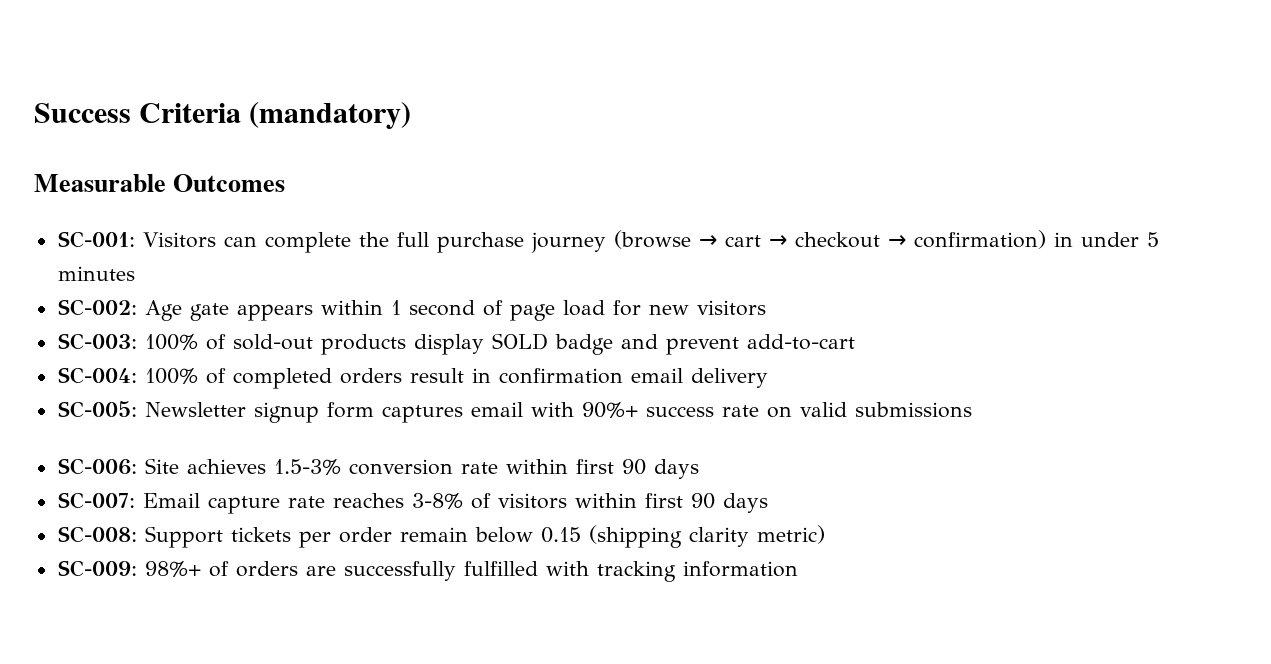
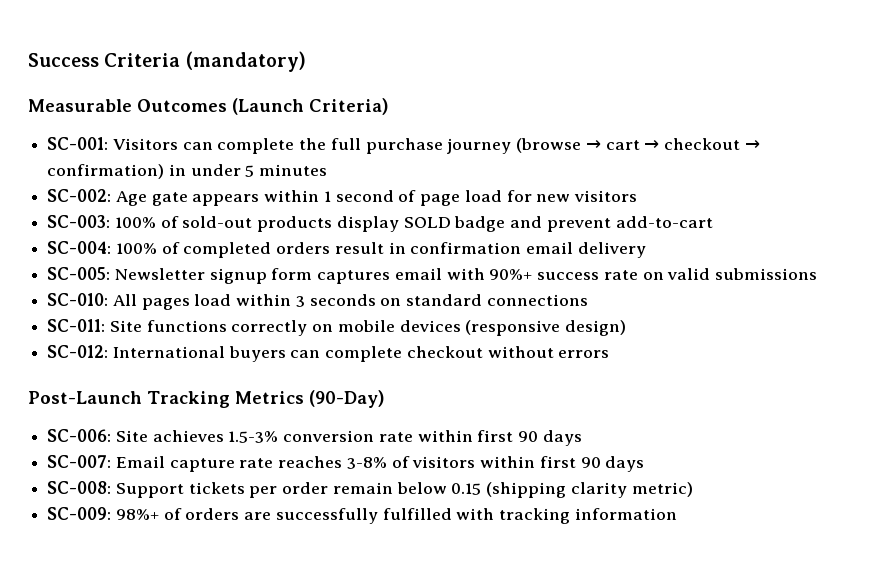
(286, 183) none -> [232,98,389,115] (Launch Criteria)
(972, 410) none -> [47,293,588,310] [47,319,627,336] [47,345,610,362] [28,390,385,408] // SC-010: All pages load within 3 seconds on standard connections // SC-011: Site functions correctly on mobile devices (responsive design) // SC-012: International buyers can complete checkout without errors // Post-Launch Tracking Metrics (90-Day)

